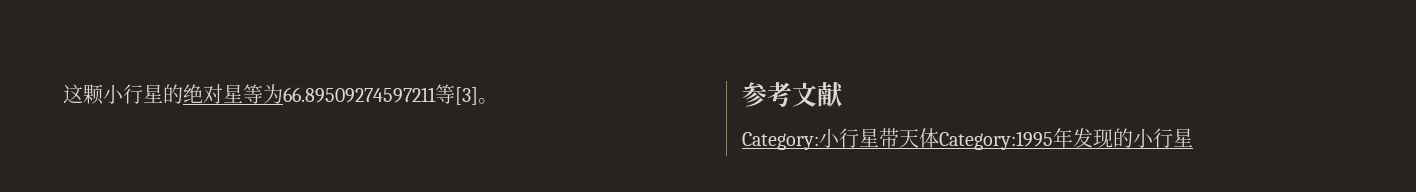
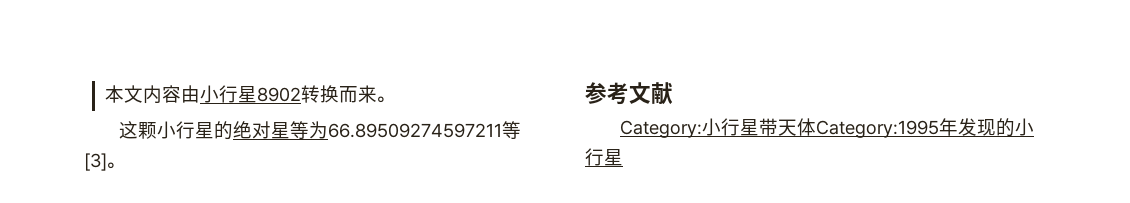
(63, 94) none -> [104,85,394,104] 本文内容由小行星8902转换而来。 //

